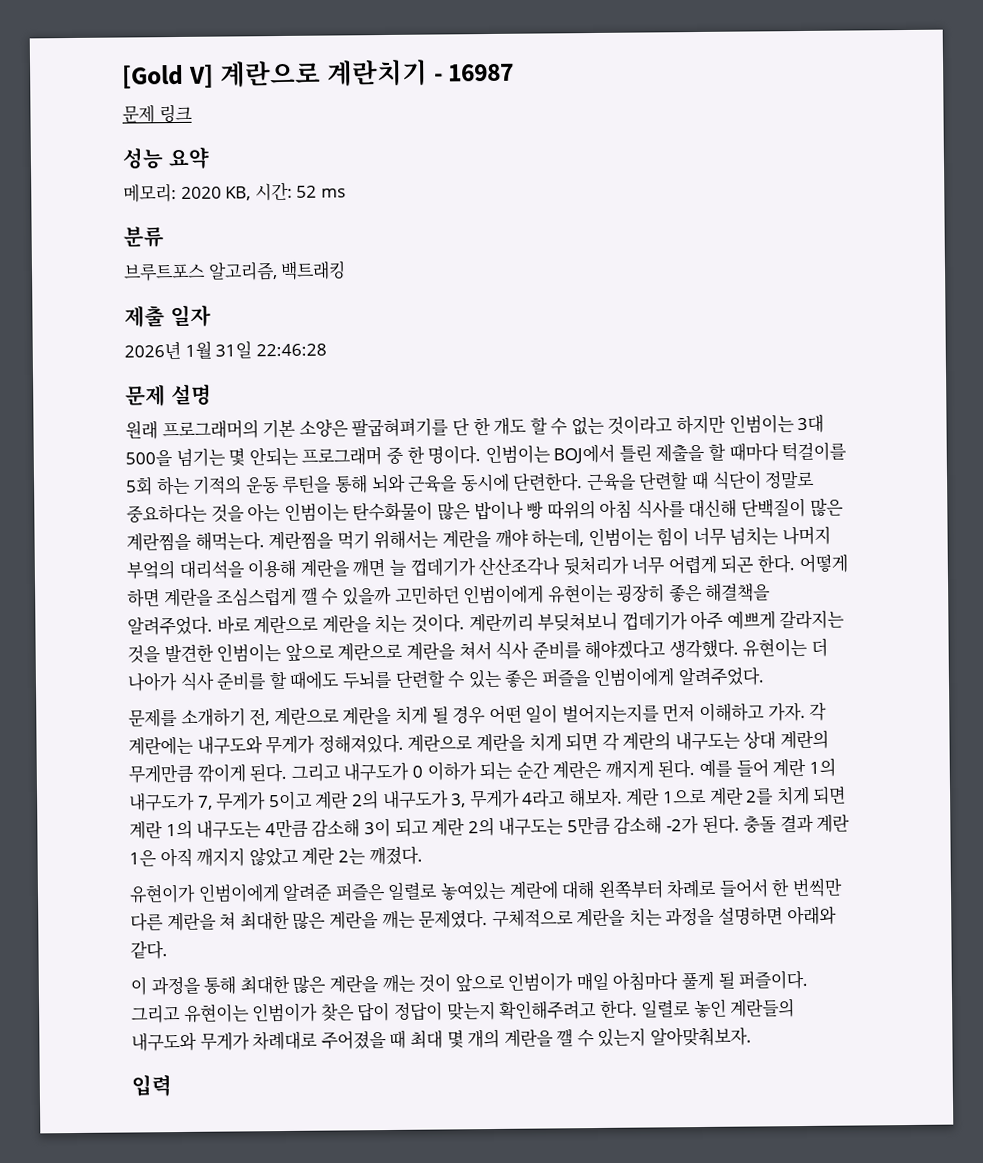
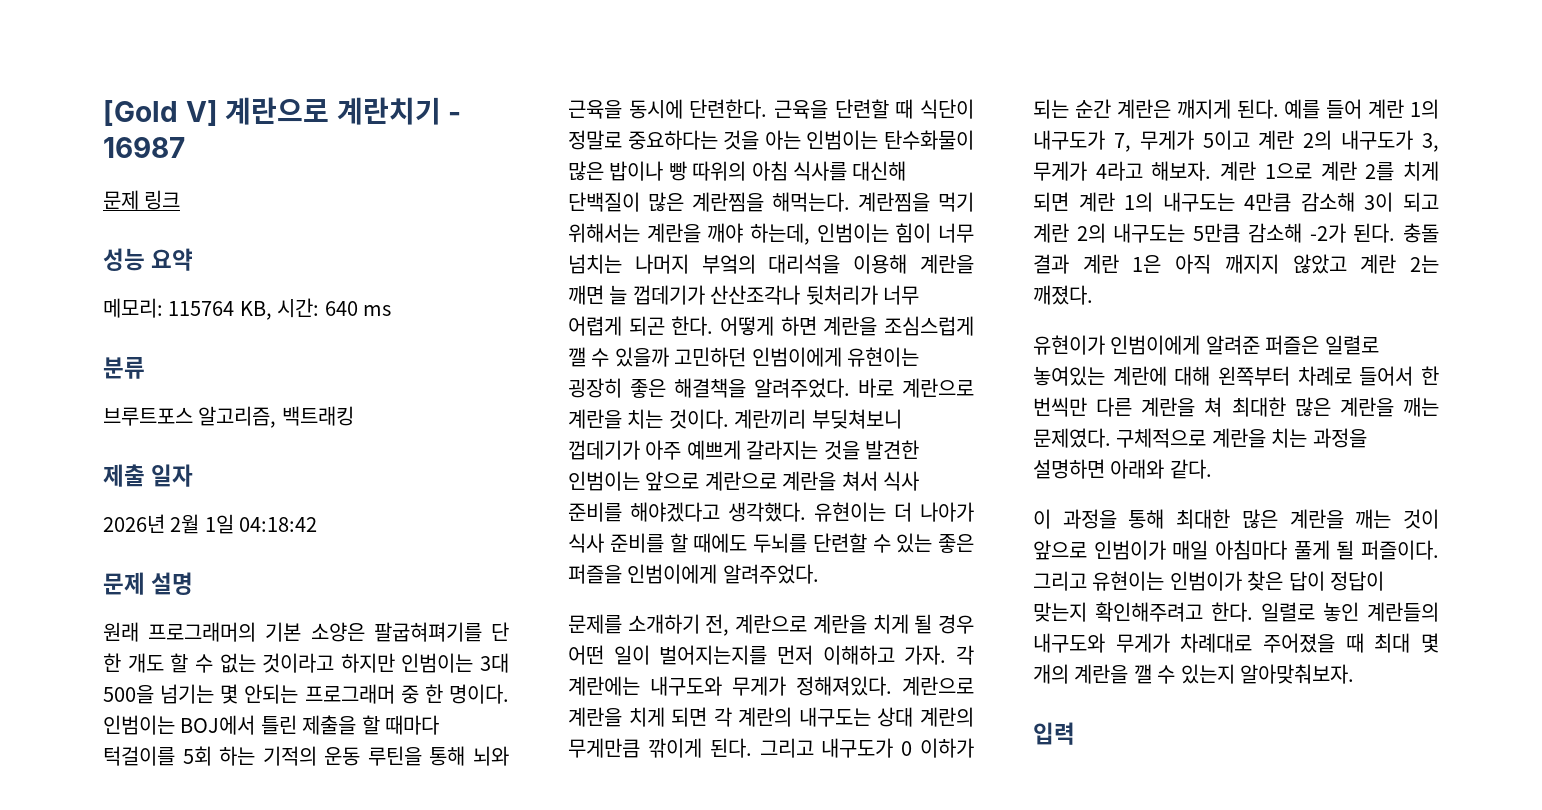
[180,186,222,199] 2020 -> [168,301,235,316] 115764
[296,185,318,198] 52 -> [324,301,358,316] 640
[184,341,327,359] 1월 31일 22:46:28 -> [170,514,318,534] 2월 1일 04:18:42

